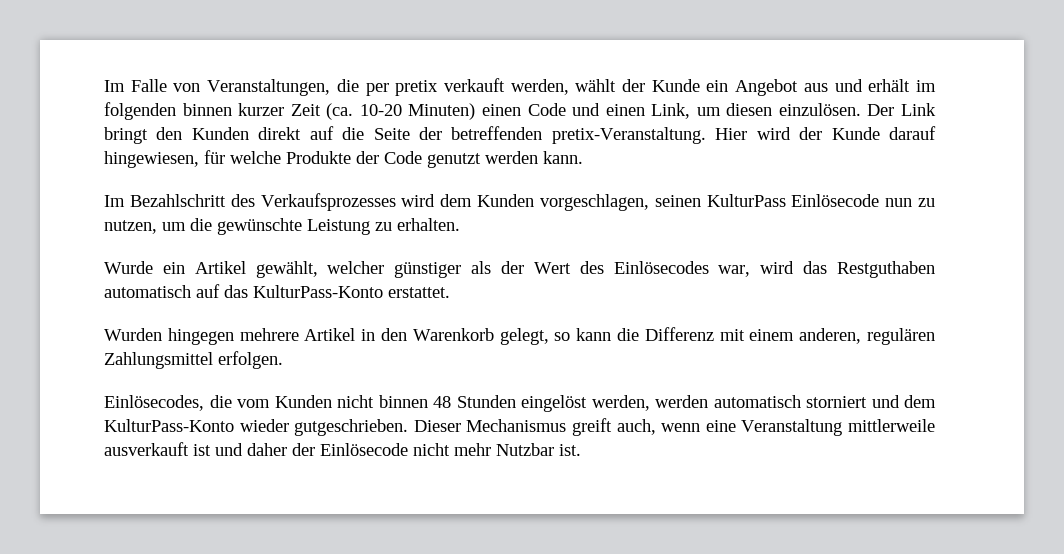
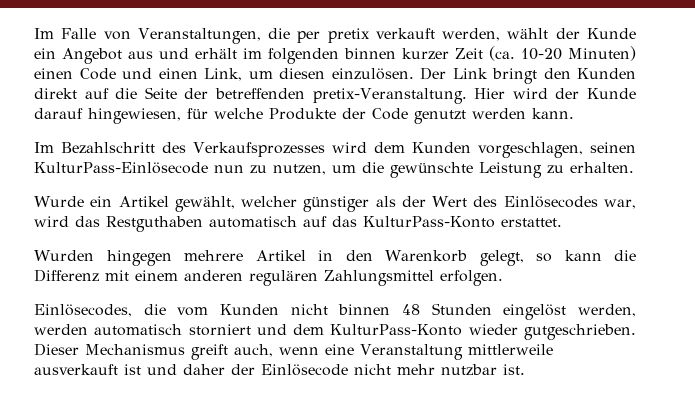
[706,194,880,207] KulturPass Einlösecode -> [34,162,208,174] KulturPass-Einlösecode
[799,328,862,344] anderen, -> [184,270,243,281] anderen
[496,443,554,456] Nutzbar -> [441,364,497,376] nutzbar

